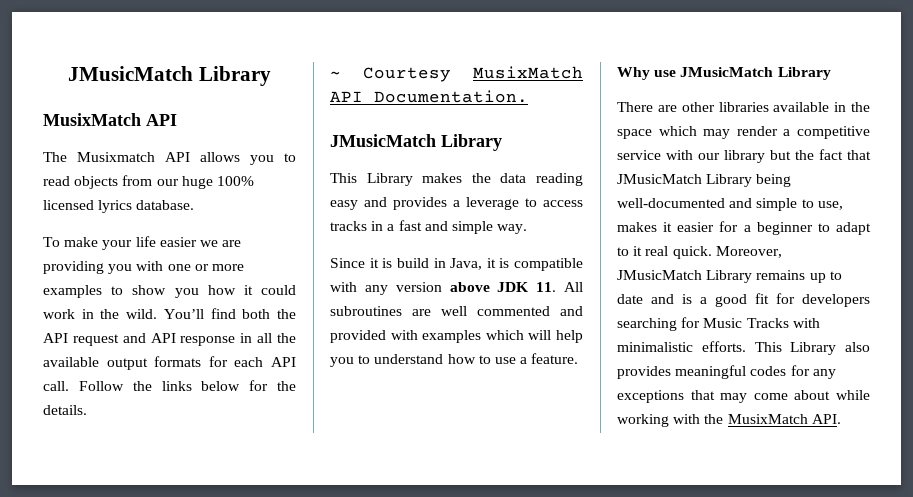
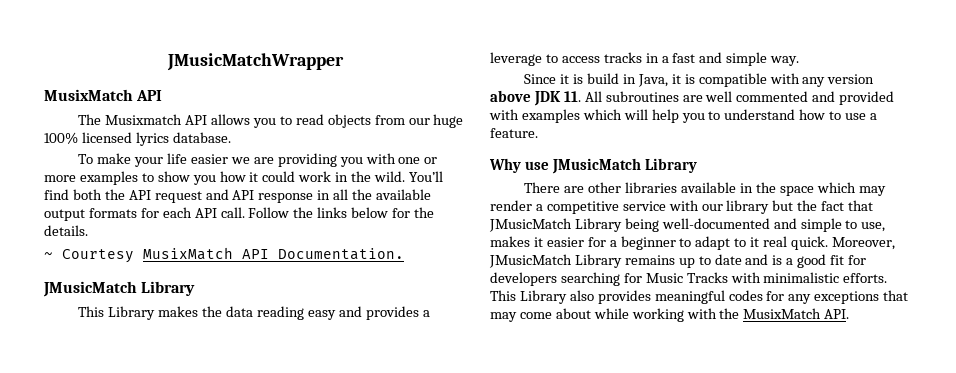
[68,66,271,86] JMusicMatch Library -> [166,53,344,71] JMusicMatchWrapper

